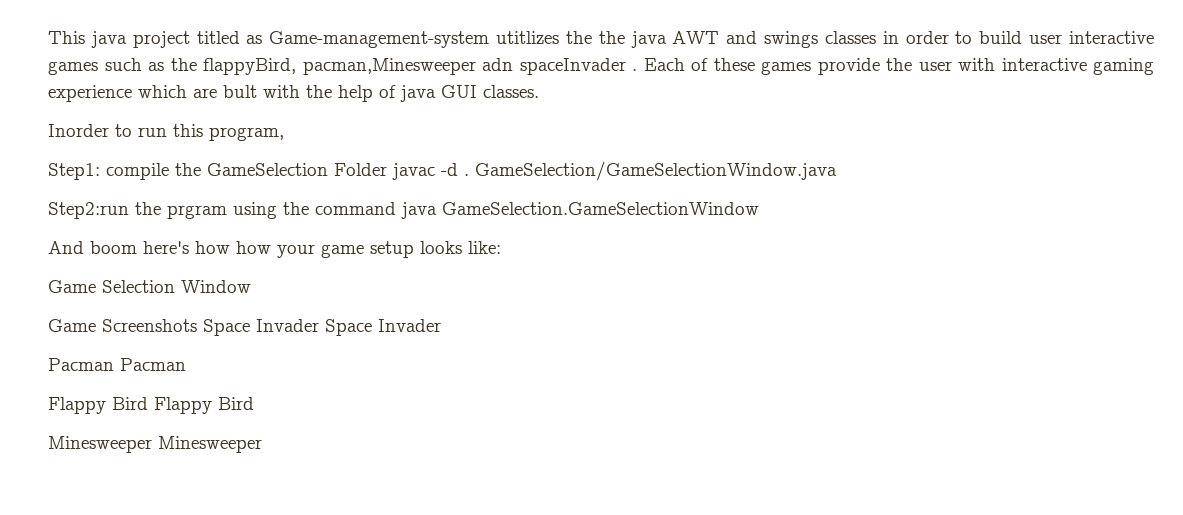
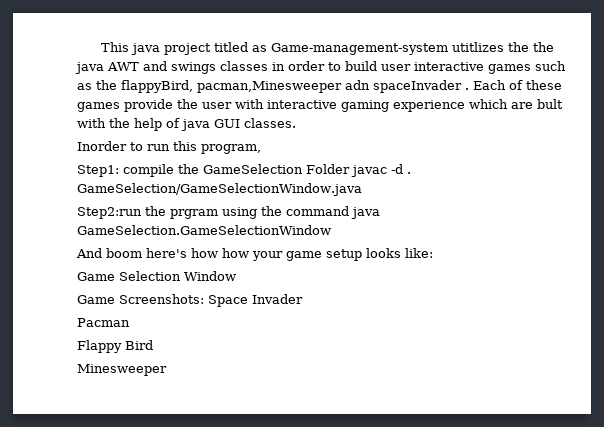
[102,319,319,336] Screenshots Space Invader -> [119,294,204,304] Screenshots:
[120,358,186,371] [48,397,254,414] [48,436,262,453] Pacman // Flappy Bird Flappy Bird // Minesweeper Minesweeper -> [77,340,153,353] [77,364,167,376] // Flappy Bird // Minesweeper

